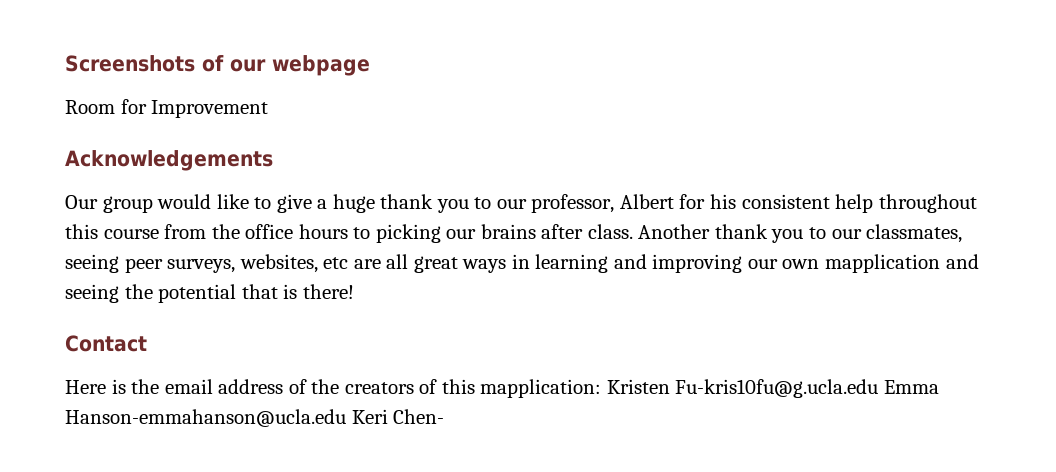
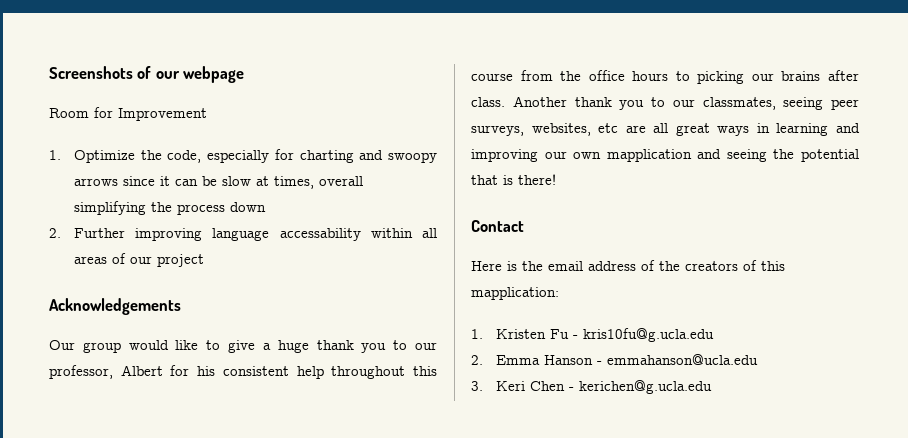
(269, 109) none -> [49,149,437,163] [73,176,363,189] [73,201,266,215] [49,228,437,241] [73,253,204,267] // 1. Optimize the code, especially for charting and swoopy arrows since it can be slow at times, overall simplifying the process down // 2. Further improving language accessability within all areas of our project
[606,379,939,398] [65,409,445,427] Kristen Fu-kris10fu@g.ucla.edu Emma Hanson-emmahanson@ucla.edu Keri Chen- -> [471,328,714,342] [471,354,758,365] [471,380,712,394] // 1. Kristen Fu - kris10fu@g.ucla.edu // 2. Emma Hanson - emmahanson@ucla.edu // 3. Keri Chen - kerichen@g.ucla.edu

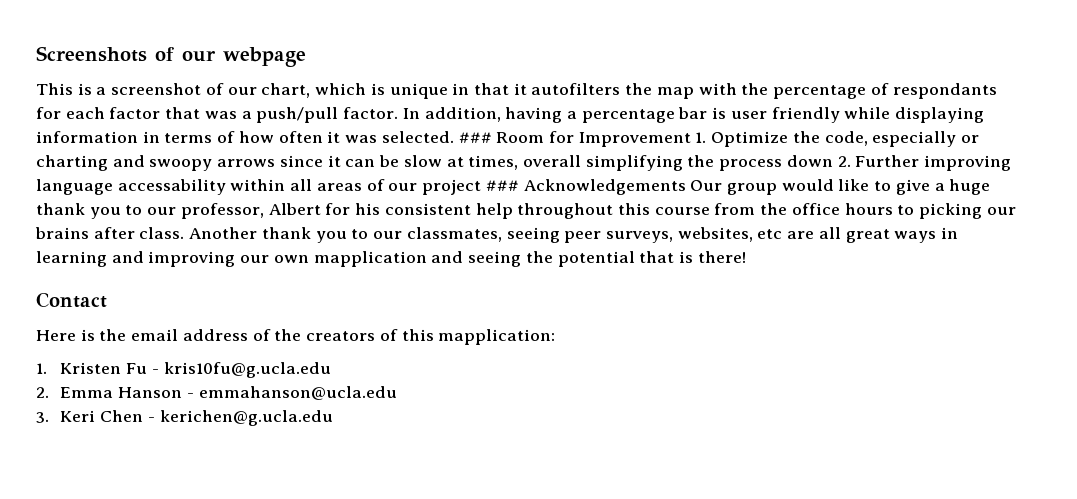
(245, 74) none -> [36,83,997,99] [36,107,985,123] [36,131,492,143] This is a screenshot of our chart, which is unique in that it autofilters the map with the percentage of respondants for each factor that was a push/pull factor. In addition, having a percentage bar is user friendly while displaying information in terms of how often it was selected. ###
(207, 114) // -> (691, 139) none
[274,149,294,160] for -> [961,135,980,143] or
(266, 207) // -> (833, 161) none
(204, 260) // -> [485,180,519,191] ###
(181, 306) // -> (686, 187) none

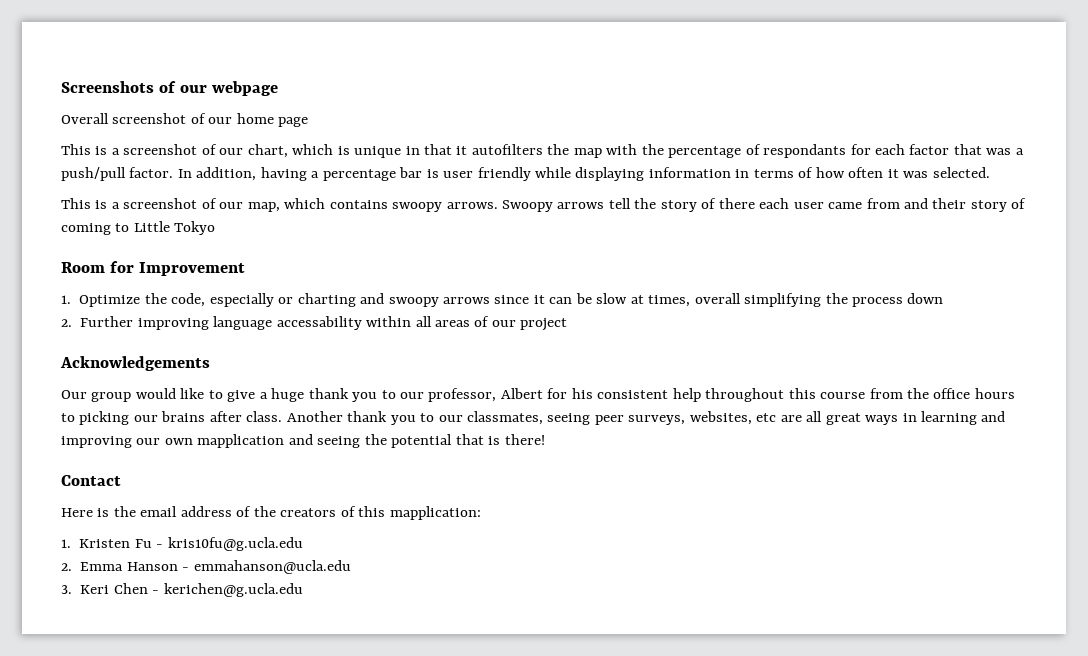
(306, 57) none -> [61,113,309,127] // Overall screenshot of our home page
[458,132,492,143] ### -> [61,198,1027,212] [61,221,216,235] // This is a screenshot of our map, which contains swoopy arrows. Swoopy arrows tell the story of there each user came from and their story of coming to Little Tokyo //
(691, 139) none -> (246, 269) //
(833, 161) none -> (944, 298) //
[485,180,519,191] ### -> (568, 324) //
(686, 187) none -> (210, 363) //

